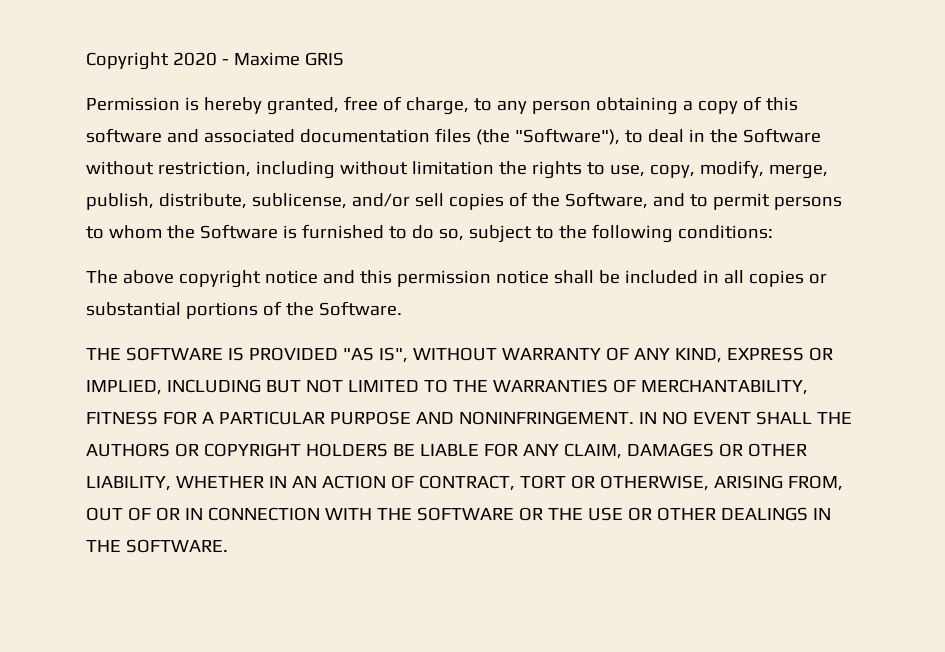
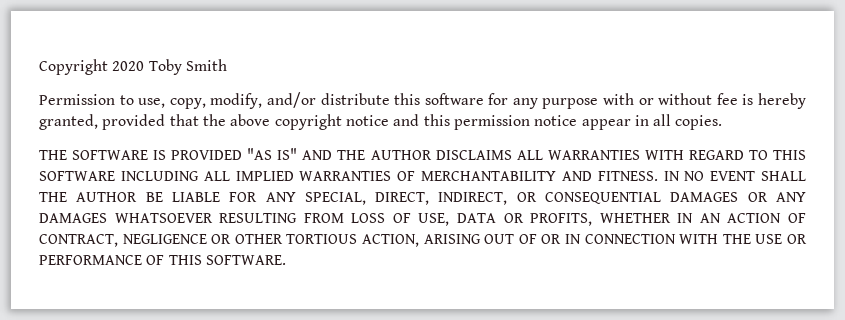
[221,52,344,66] [86,96,798,115] [86,128,821,145] [86,160,828,179] [86,192,842,210] [86,224,773,243] [86,270,118,284] - Maxime GRIS // Permission is hereby granted, free of charge, to any person obtaining a copy of this software and associated documentation files (the "Software"), to deal in the Software without restriction, including without limitation the rights to use, copy, modify, merge, publish, distribute, sublicense, and/or sell copies of the Software, and to permit persons to whom the Software is furnished to do so, subject to the following conditions: // The -> [148,59,227,75] [39,92,806,109] [39,114,226,130] Toby Smith // Permission to use, copy, modify, and/or distribute this software for any purpose with or without fee is hereby granted, provided that the
[553,270,827,287] [86,301,402,319] shall be included in all copies or substantial portions of the Software. -> [581,114,723,130] appear in all copies.
[378,347,833,363] [86,379,808,395] [86,411,634,425] IS", WITHOUT WARRANTY OF ANY KIND, EXPRESS OR IMPLIED, INCLUDING BUT NOT LIMITED TO THE WARRANTIES OF MERCHANTABILITY, FITNESS FOR A PARTICULAR PURPOSE AND NONINFRINGEMENT. -> [277,148,807,160] [39,171,658,181] IS" AND THE AUTHOR DISCLAIMS ALL WARRANTIES WITH REGARD TO THIS SOFTWARE INCLUDING ALL IMPLIED WARRANTIES OF MERCHANTABILITY AND FITNESS.
[86,443,807,459] [86,476,171,491] AUTHORS OR COPYRIGHT HOLDERS BE LIABLE FOR ANY CLAIM, DAMAGES OR OTHER LIABILITY, -> [76,192,806,205] [39,213,593,226] AUTHOR BE LIABLE FOR ANY SPECIAL, DIRECT, INDIRECT, OR CONSEQUENTIAL DAMAGES OR ANY DAMAGES WHATSOEVER RESULTING FROM LOSS OF USE, DATA OR PROFITS,
[519,475,843,491] TORT OR OTHERWISE, ARISING FROM, -> [122,234,481,247] NEGLIGENCE OR OTHER TORTIOUS ACTION, ARISING
[416,507,831,521] [86,540,121,552] SOFTWARE OR THE USE OR OTHER DEALINGS IN THE -> [755,234,808,244] [39,255,202,265] USE OR PERFORMANCE OF THIS

